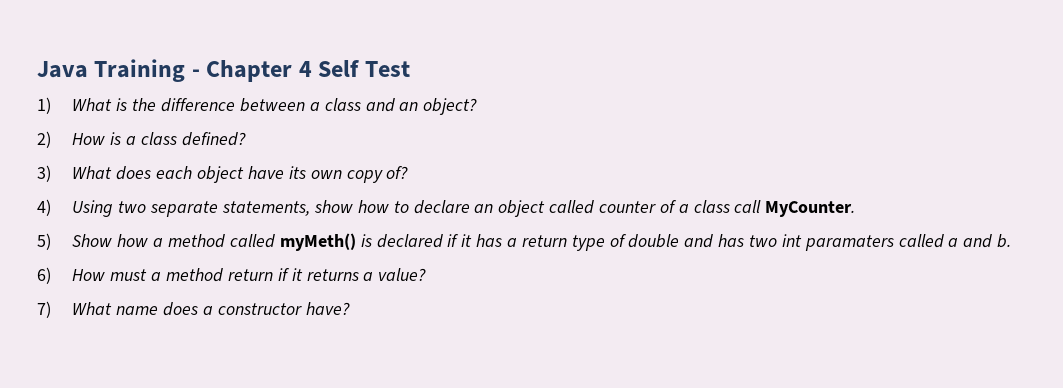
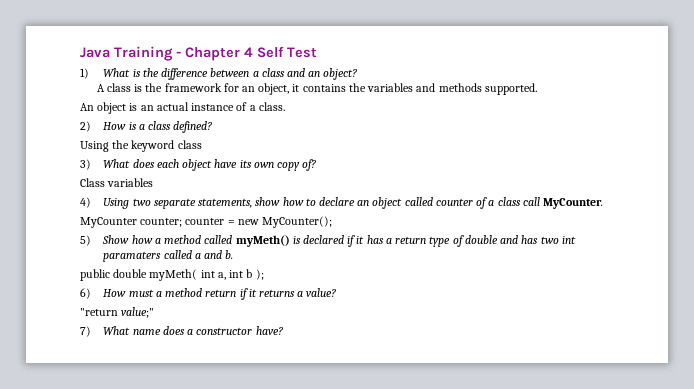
(478, 106) none -> [96,83,537,95] [80,102,285,114] // A class is the framework for an object, it contains the variables and methods supported. // An object is an actual instance of a class.
(246, 139) none -> [80,140,202,152] // Using the keyword class
(409, 172) none -> [80,178,154,187] // Class variables
(856, 209) none -> [80,216,333,228] // MyCounter counter; counter = new MyCounter();
(1012, 241) none -> [80,269,264,281] // public double myMeth( int a, int b );
(427, 274) none -> [80,307,155,318] // "return value;"

